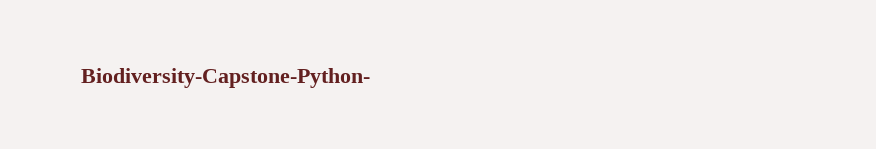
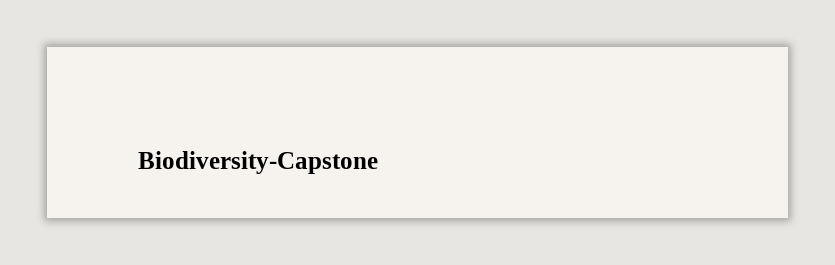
[81,68,370,88] Biodiversity-Capstone-Python- -> [138,151,378,174] Biodiversity-Capstone

